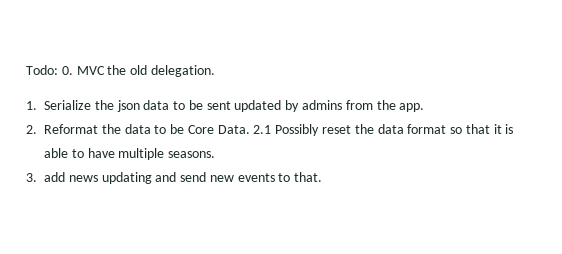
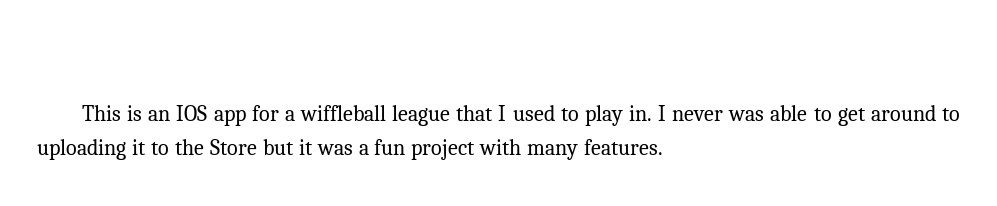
[26,65,215,77] [26,100,425,112] [26,124,514,136] [44,148,216,160] [26,172,323,184] Todo: 0. MVC the old delegation. // 1. Serialize the json data to be sent updated by admins from the app. // 2. Reformat the data to be Core Data. 2.1 Possibly reset the data format so that it is able to have multiple seasons. // 3. add news updating and send new events to that. -> [82,105,961,126] [37,139,664,160] This is an IOS app for a wiffleball league that I used to play in. I never was able to get around to uploading it to the Store but it was a fun project with many features.

